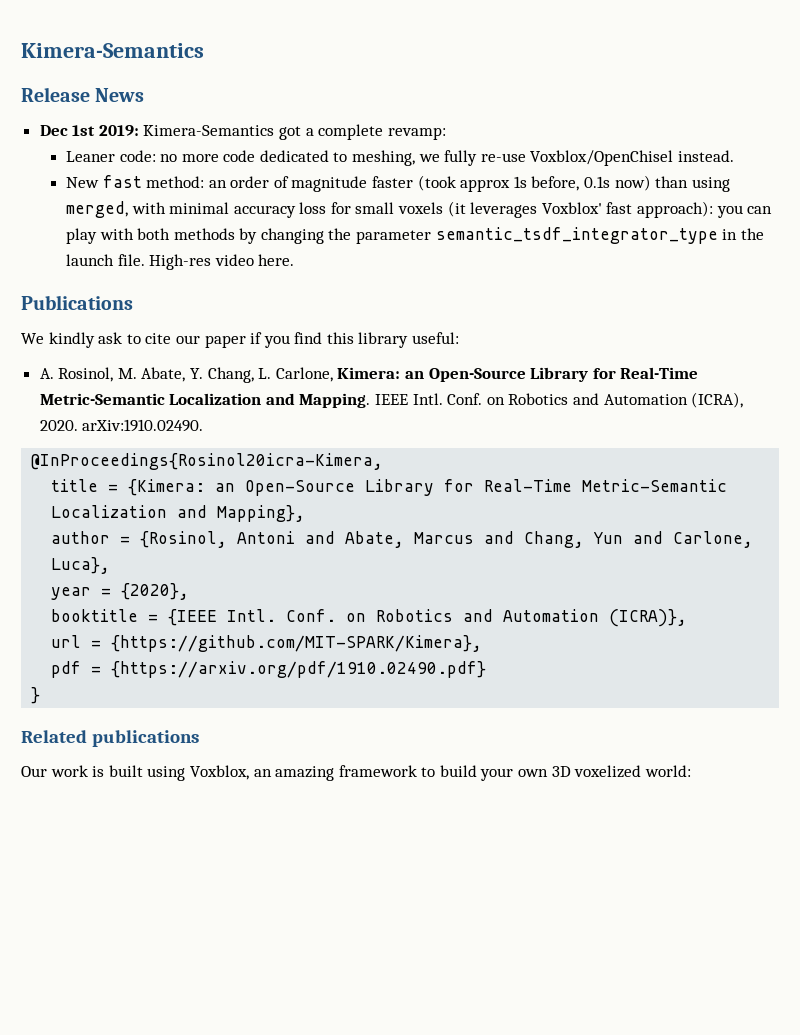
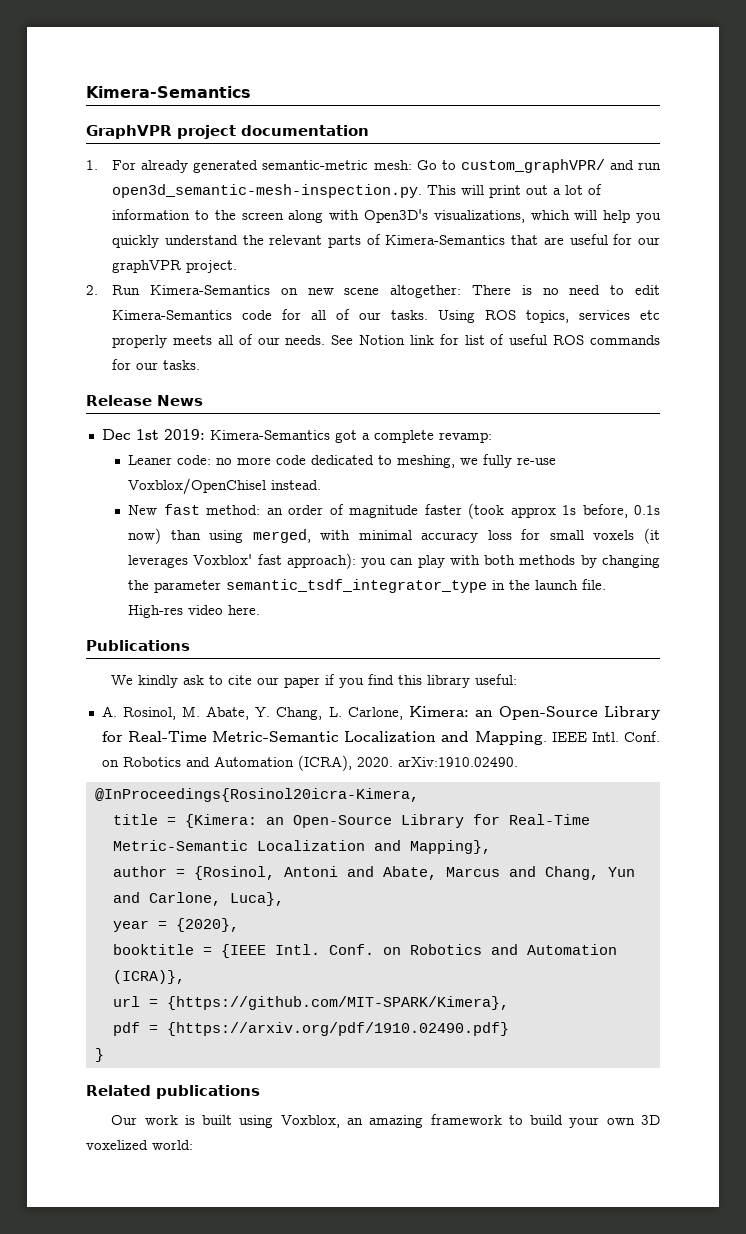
[21,43,204,58] Kimera-Semantics -> [86,86,251,98] [86,125,369,139] [86,159,661,173] [112,184,603,198] [112,209,661,223] [112,234,660,248] [112,260,238,273] [86,285,660,298] [112,309,660,323] [112,334,660,348] [112,359,201,370] Kimera-Semantics // GraphVPR project documentation // 1. For already generated semantic-metric mesh: Go to custom_graphVPR/ and run open3d_semantic-mesh-inspection.py. This will print out a lot of information to the screen along with Open3D's visualizations, which will help you quickly understand the relevant parts of Kimera-Semantics that are useful for our graphVPR project. // 2. Run Kimera-Semantics on new scene altogether: There is no need to edit Kimera-Semantics code for all of our tasks. Using ROS topics, services etc properly meets all of our needs. See Notion link for list of useful ROS commands for our tasks.

